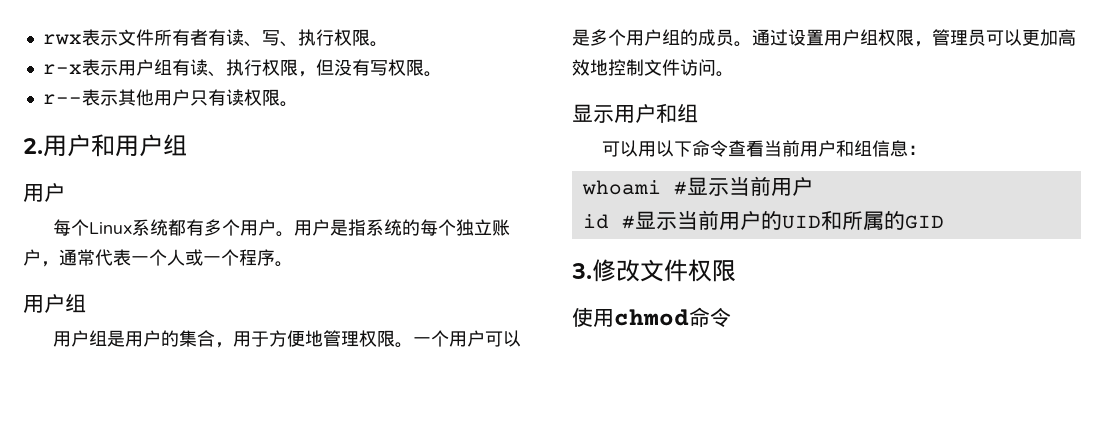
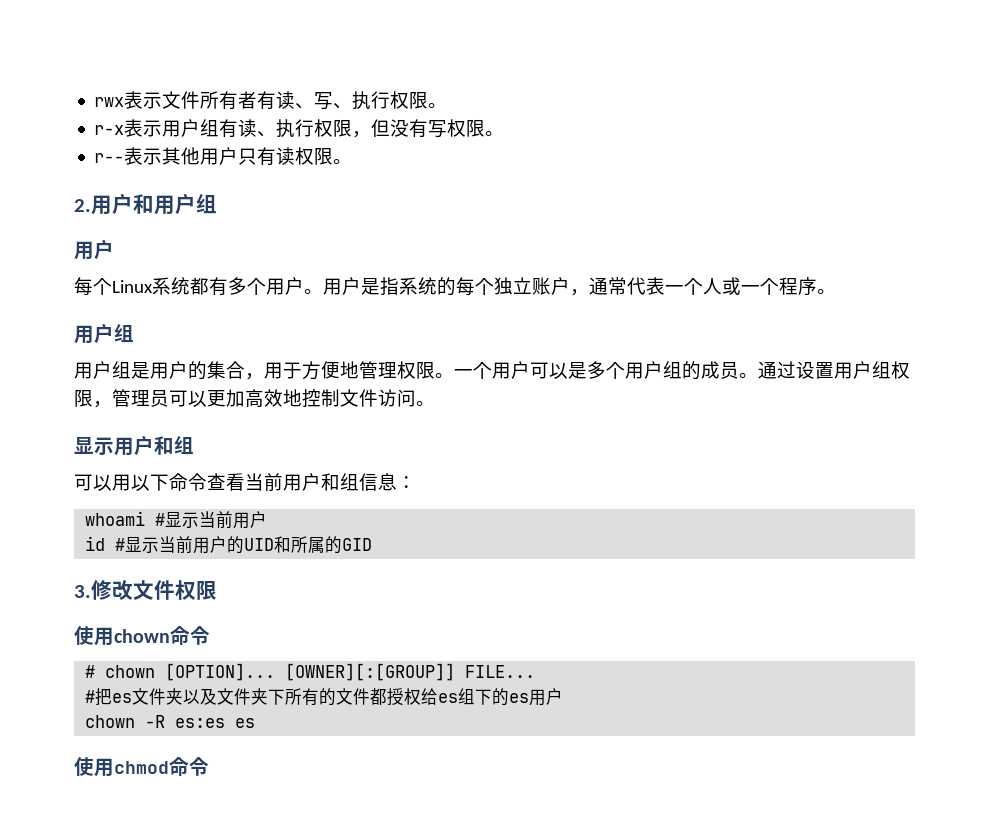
(736, 271) none -> [74,626,210,646] [85,663,536,681] [85,688,564,706] [85,715,256,728] // 使用chown命令 // # chown [OPTION]... [OWNER][:[GROUP]] FILE... // #把es文件夹以及文件夹下所有的文件都授权给es组下的es用户 // chown -R es:es es

